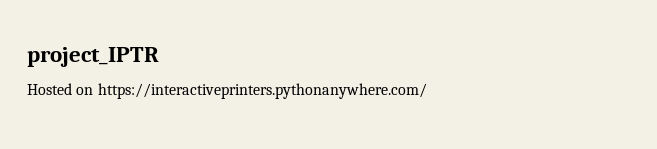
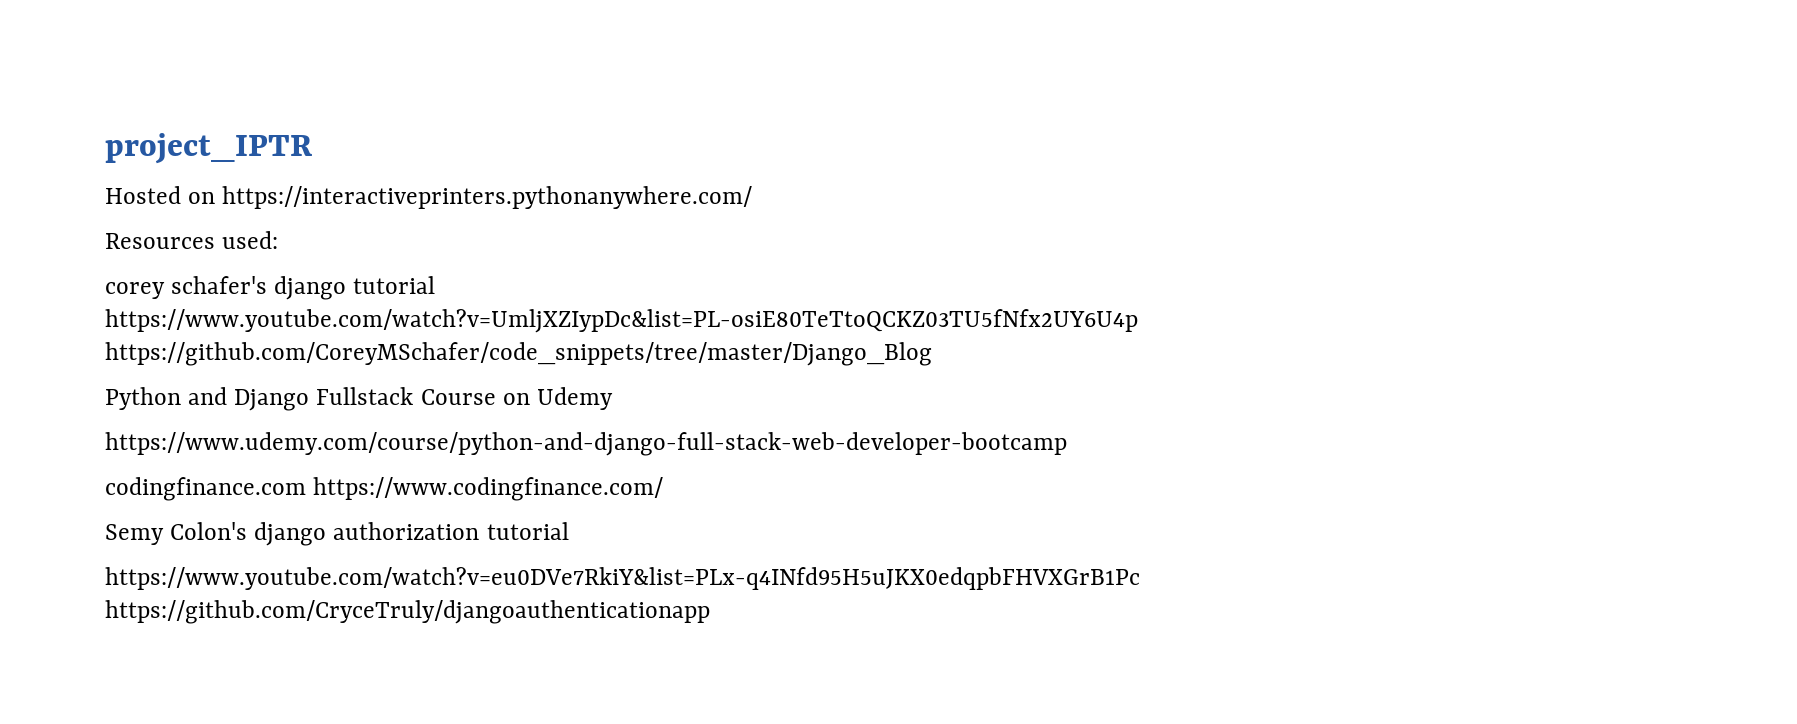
(427, 91) none -> [105,231,279,249] [105,276,436,300] [105,309,1138,333] [105,342,932,366] [105,387,613,411] [105,432,1067,456] [105,477,664,501] [105,522,569,546] [105,567,1140,590] [105,600,710,624] // Resources used: // corey schafer's django tutorial // https://www.youtube.com/watch?v=UmljXZIypDc&list=PL-osiE80TeTtoQCKZ03TU5fNfx2UY6U4p https://github.com/CoreyMSchafer/code_snippets/tree/master/Django_Blog // Python and Django Fullstack Course on Udemy // https://www.udemy.com/course/python-and-django-full-stack-web-developer-bootcamp // codingfinance.com https://www.codingfinance.com/ // Semy Colon's django authorization tutorial // https://www.youtube.com/watch?v=eu0DVe7RkiY&list=PLx-q4INfd95H5uJKX0edqpbFHVXGrB1Pc https://github.com/CryceTruly/djangoauthenticationapp

